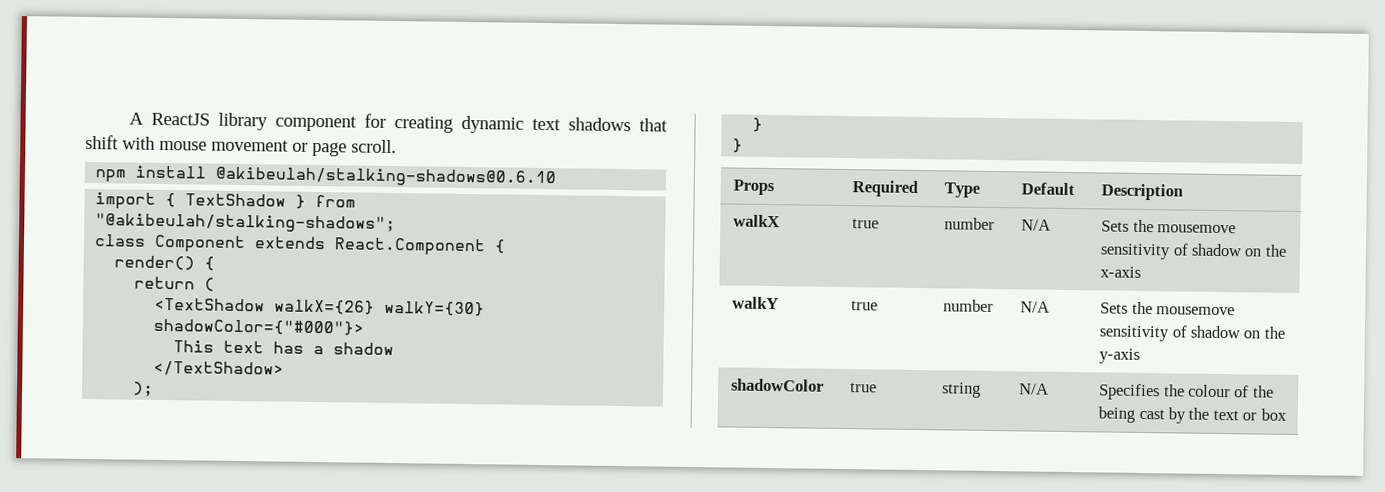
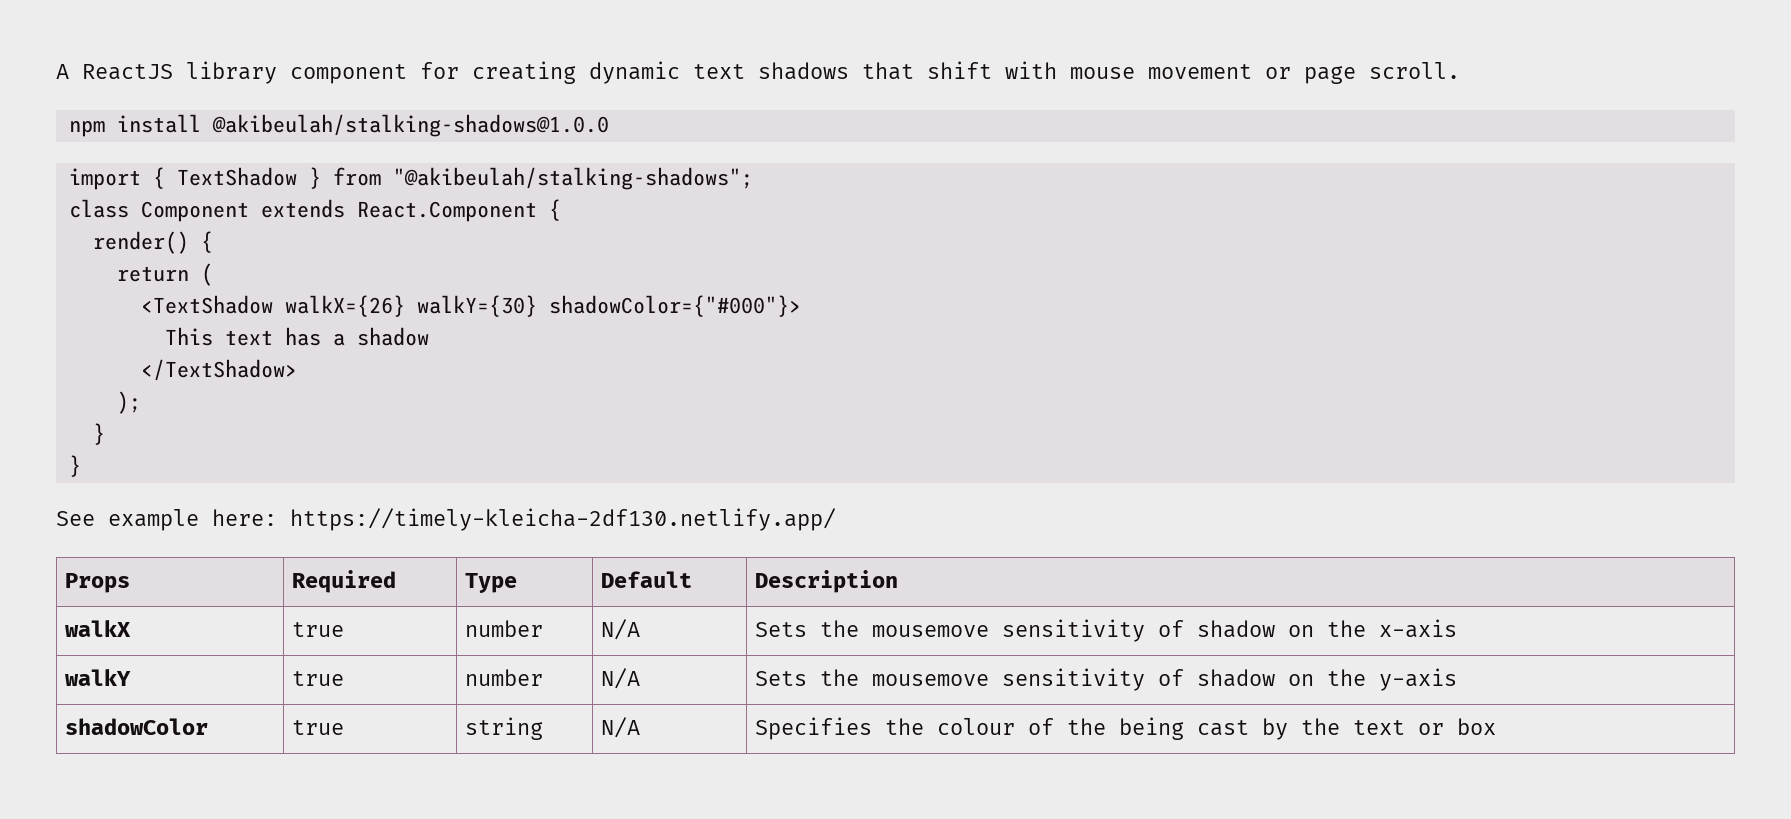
[215,166,557,188] @akibeulah/stalking-shadows@0.6.10 -> [211,114,609,137] @akibeulah/stalking-shadows@1.0.0
(744, 145) none -> [56,508,836,531] // See example here: https://timely-kleicha-2df130.netlify.app/

